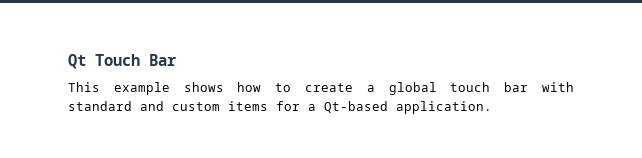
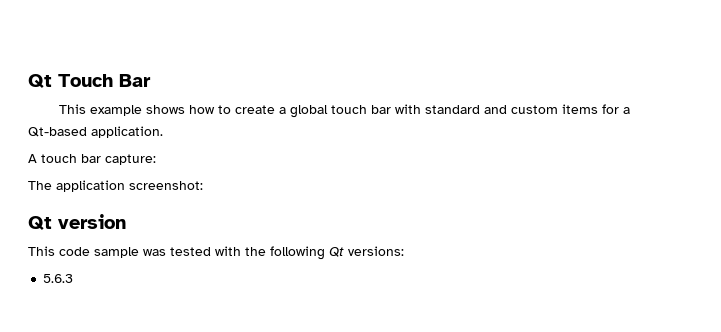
(492, 107) none -> [28,154,156,165] [28,180,203,192] [28,214,126,230] [28,246,404,260] [43,274,74,283] // A touch bar capture: // The application screenshot: // Qt version // This code sample was tested with the following Qt versions: // 5.6.3

